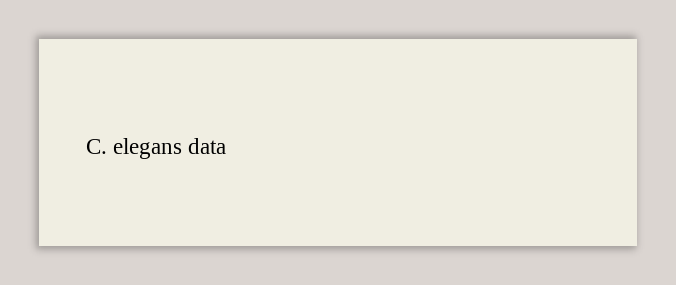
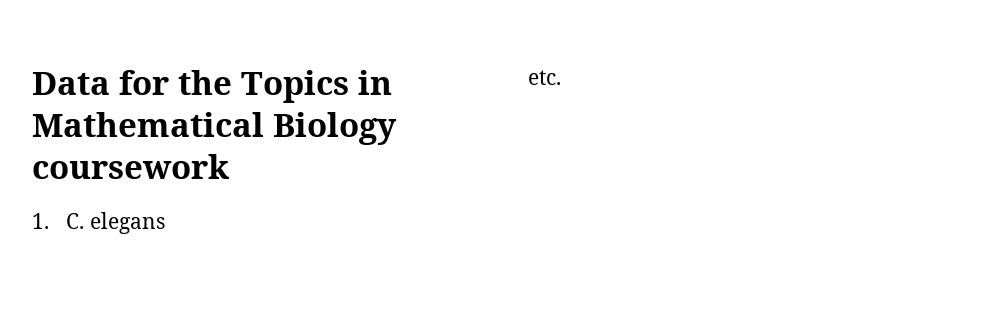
(86, 146) none -> [32,70,392,103] [32,112,397,145] [32,154,229,179] [32,213,49,229] Data for the Topics in Mathematical Biology coursework // 1.
[188,138,227,154] data -> [528,70,561,85] // etc.

